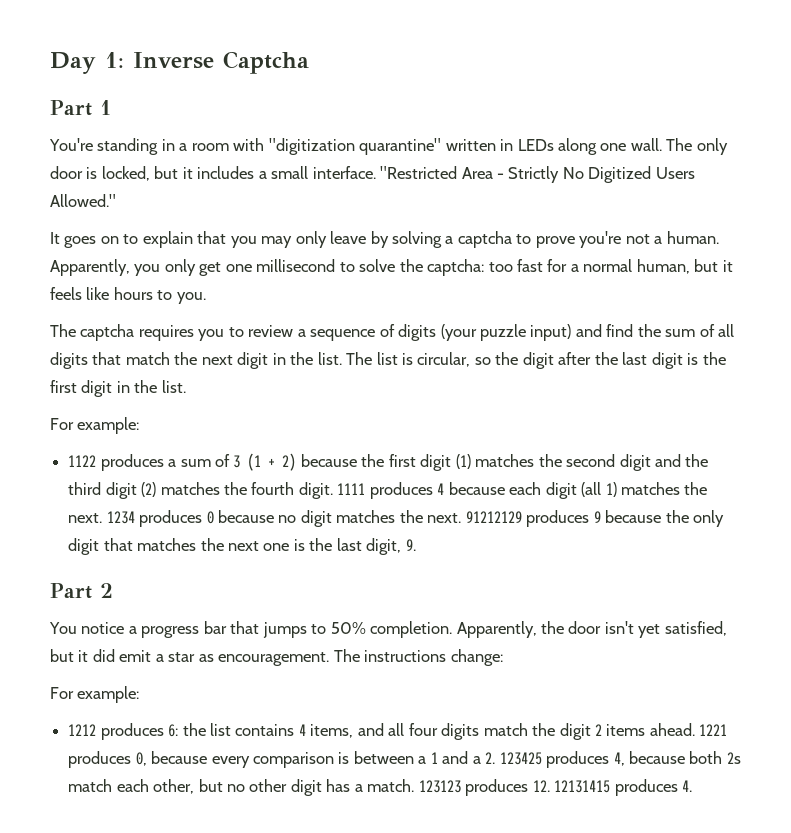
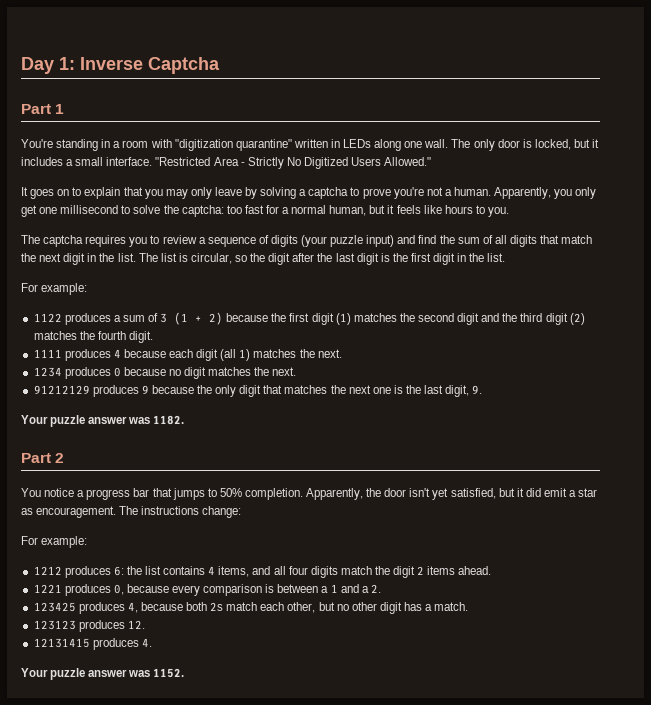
(333, 490) none -> (153, 337) //
(103, 518) none -> (342, 353) //
(462, 518) none -> (297, 371) //
(416, 545) none -> [21,415,185,427] // Your puzzle answer was 1182.
(695, 729) none -> (492, 570) //
(496, 758) none -> (381, 588) //
(415, 785) none -> (469, 606) //
(550, 786) none -> (145, 624) //
(692, 786) none -> [21,668,185,680] // Your puzzle answer was 1152.

